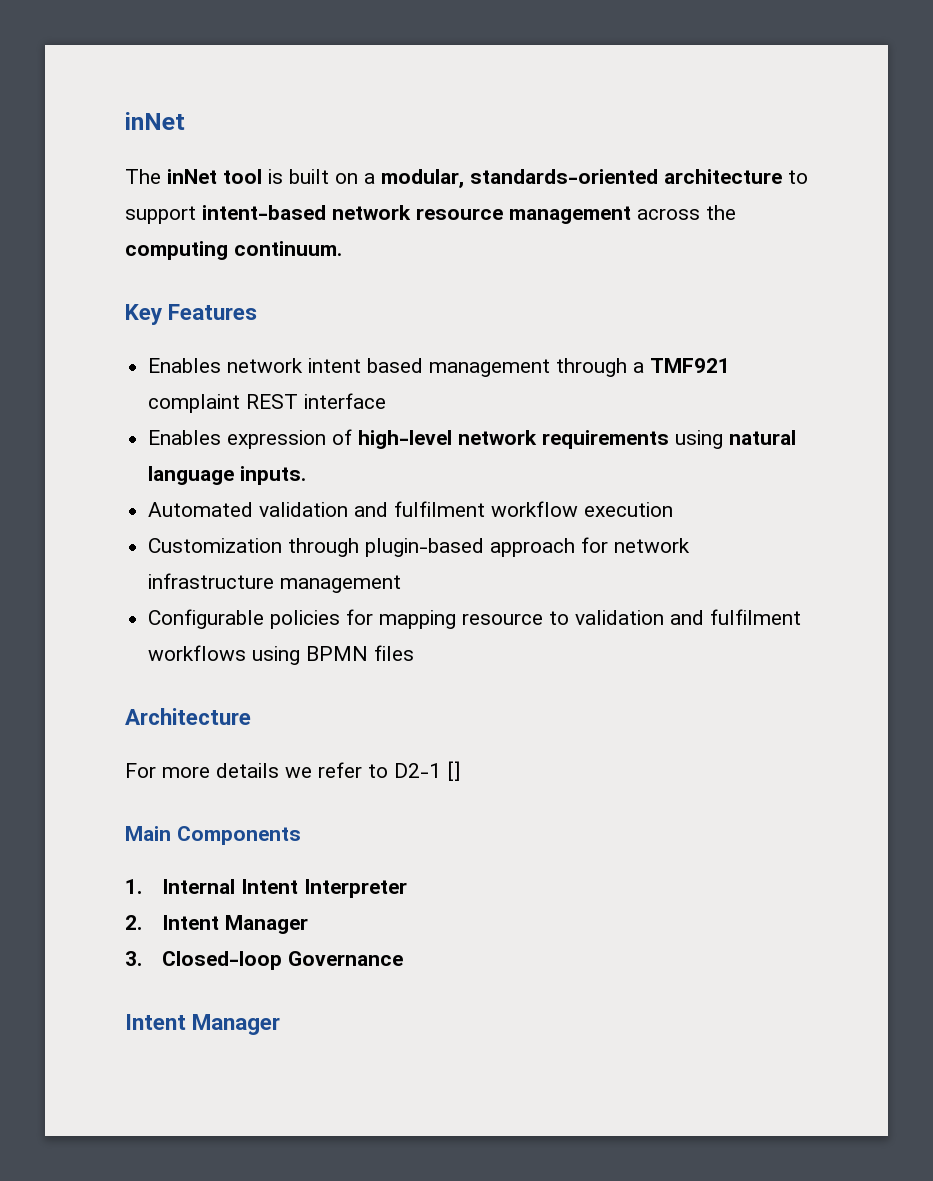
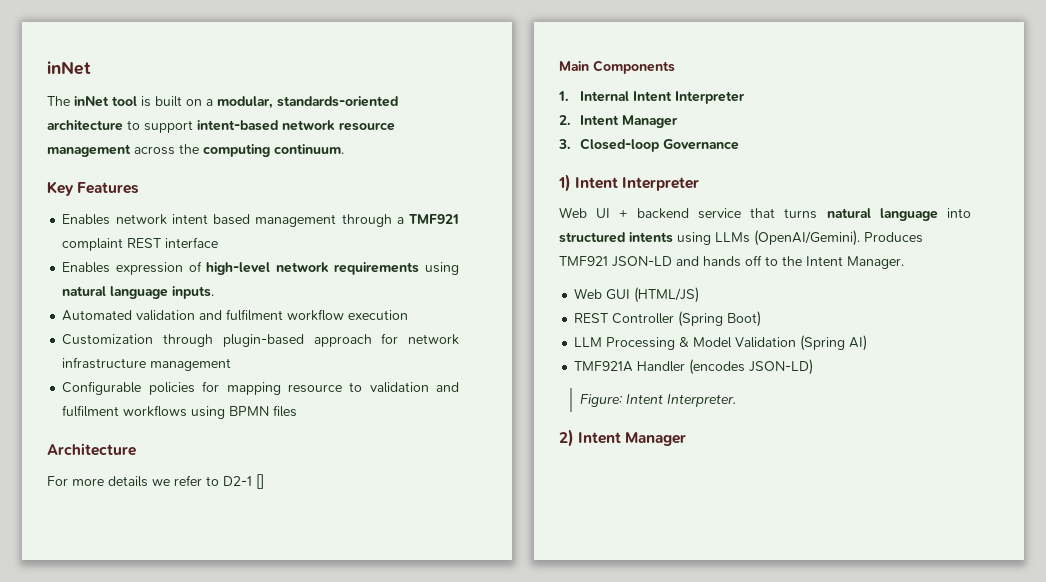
(404, 958) none -> [558,174,700,192] [559,207,971,221] [559,230,923,246] [559,255,904,269] [574,287,700,303] [574,311,762,327] [574,335,868,351] [574,359,814,375] [579,394,736,407] [559,429,574,447] 1) Intent Interpreter // Web UI + backend service that turns natural language into structured intents using LLMs (OpenAI/Gemini). Produces TMF921 JSON-LD and hands off to the Intent Manager. // Web GUI (HTML/JS) // REST Controller (Spring Boot) // LLM Processing & Model Validation (Spring AI) // TMF921A Handler (encodes JSON-LD) // Figure: Intent Interpreter. // 2)

